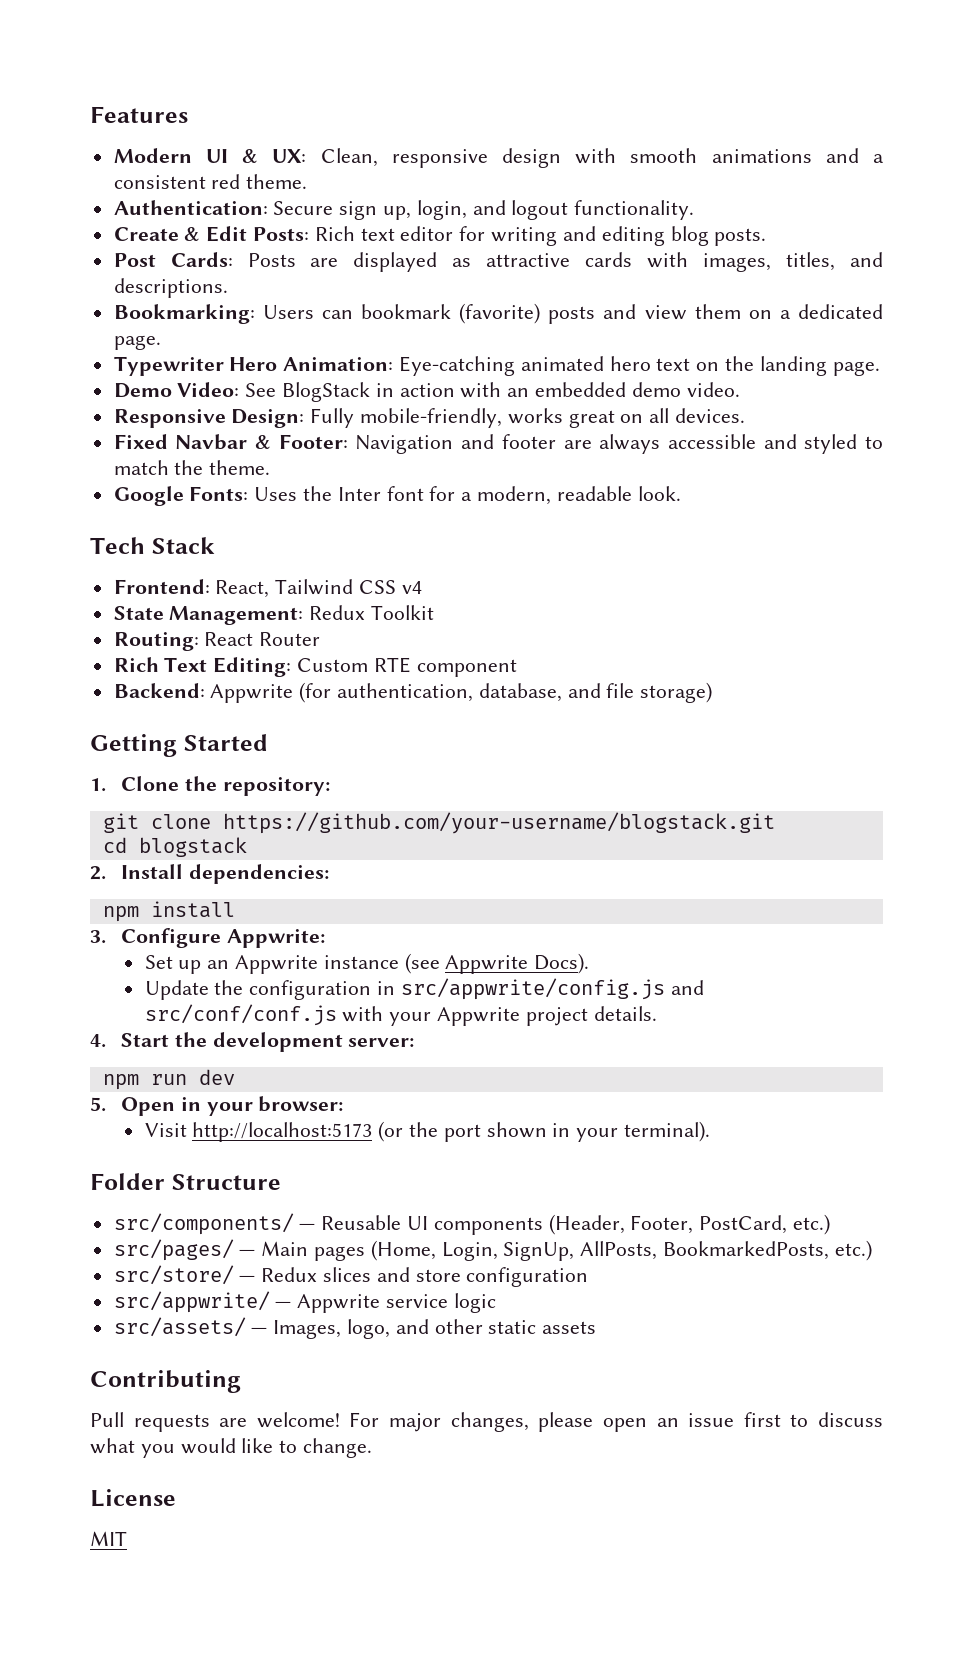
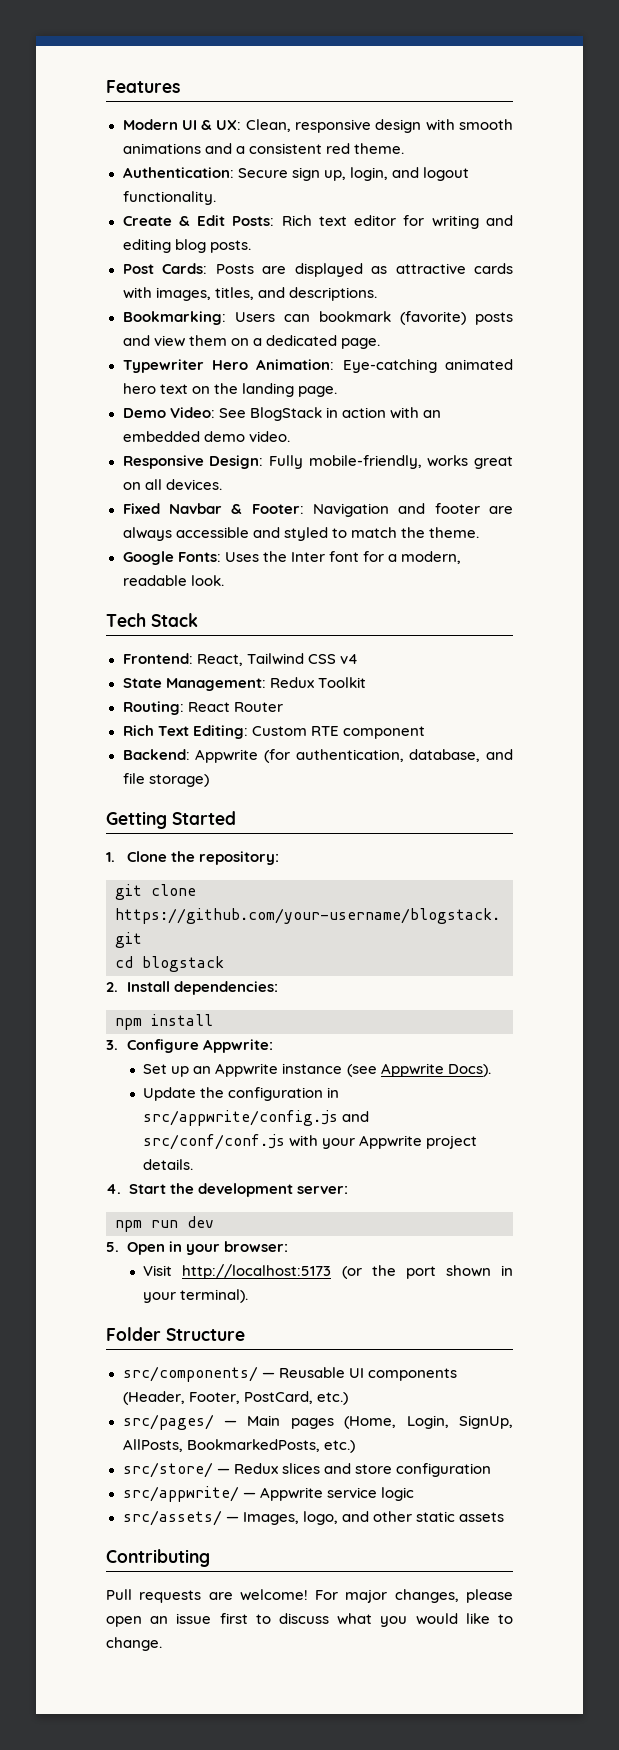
[90,1489,176,1507] [90,1531,127,1546] // License // MIT -> (162, 1644) none

